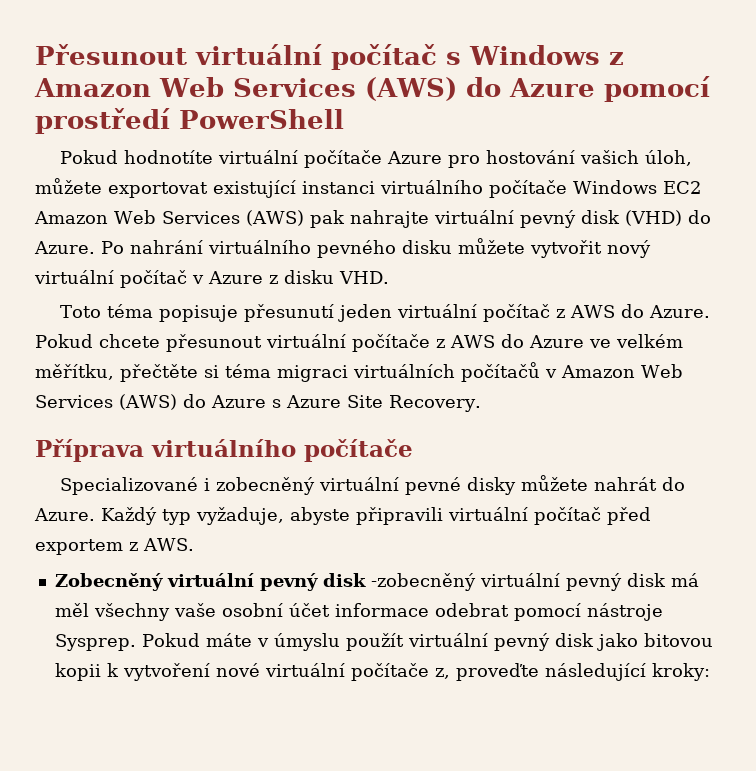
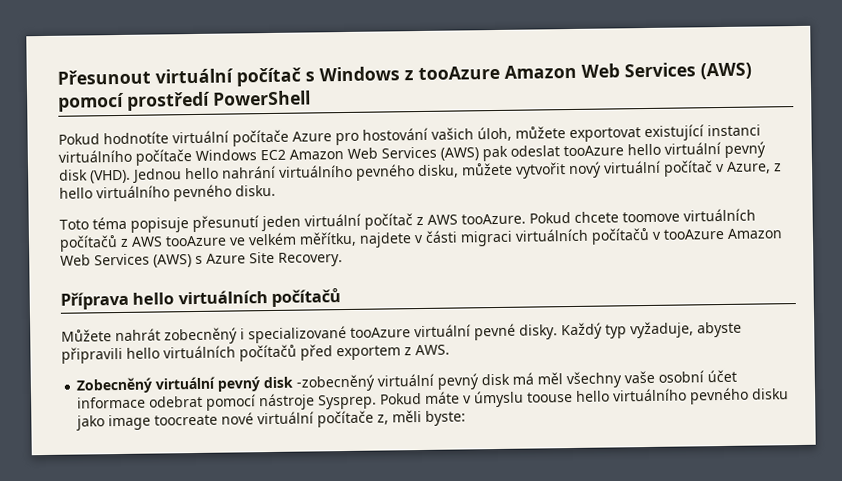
[34,77,595,101] Amazon Web Services (AWS) do Azure -> [418,62,752,81] tooAzure Amazon Web Services (AWS)
[349,210,711,228] [34,241,124,254] nahrajte virtuální pevný disk (VHD) do Azure. Po -> [510,141,766,158] [59,167,219,184] odeslat tooAzure hello virtuální pevný disk (VHD). Jednou hello
[401,240,452,254] disku -> [417,164,459,179] disku,
[208,270,389,284] Azure z disku VHD. -> [726,161,782,174] [59,184,276,202] Azure, z hello virtuálního pevného disku.
[621,304,711,318] [35,334,683,352] [35,364,271,382] do Azure. Pokud chcete přesunout virtuální počítače z AWS do Azure ve velkém měřítku, přečtěte si téma -> [461,208,756,225] [59,230,458,252] tooAzure. Pokud chcete toomove virtuálních počítačů z AWS tooAzure ve velkém měřítku, najdete v části
[561,364,683,378] [35,394,266,410] Amazon Web Services (AWS) do Azure -> [663,228,783,240] [60,253,192,268] tooAzure Amazon Web Services (AWS)
[151,439,413,462] [60,475,686,495] [34,508,95,521] virtuálního počítače // Specializované i zobecněný virtuální pevné disky můžete nahrát do Azure. -> [132,288,342,307] [61,323,558,345] hello virtuálních počítačů // Můžete nahrát zobecněný i specializované tooAzure virtuální pevné disky.
[448,507,601,525] virtuální počítač -> [126,344,297,362] hello virtuálních počítačů
[345,633,713,651] [54,663,210,681] použít virtuální pevný disk jako bitovou kopii k vytvoření -> [527,387,790,405] [76,414,219,431] toouse hello virtuálního pevného disku jako image toocreate
[455,663,710,681] proveďte následující kroky: -> [392,409,467,426] měli byste:

